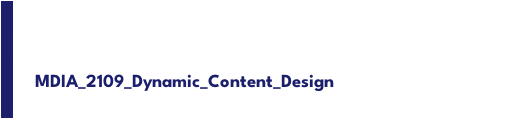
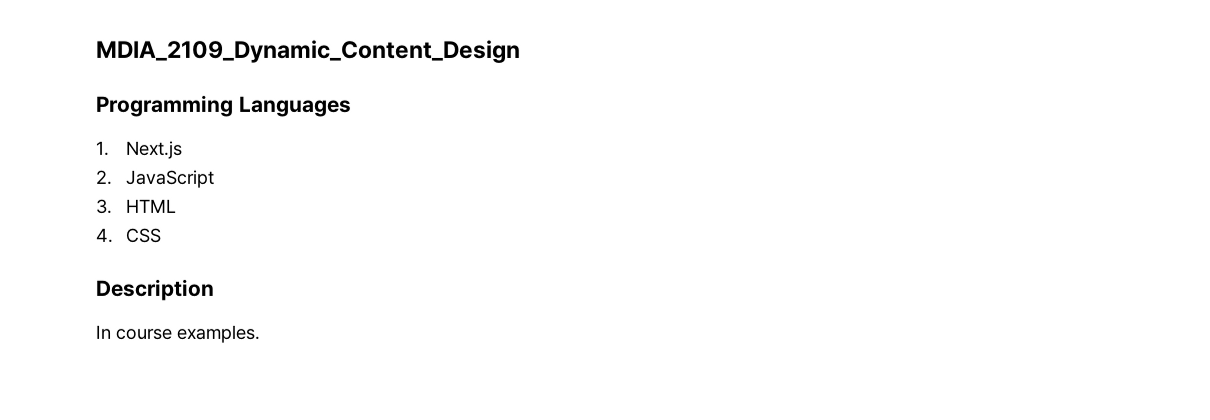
(334, 83) none -> [96,94,352,117] [96,140,184,159] [96,169,216,188] [95,198,178,214] [95,227,162,243] [95,278,214,301] [95,324,260,343] // Programming Languages // 1. Next.js // 2. JavaScript // 3. HTML // 4. CSS // Description // In course examples.

